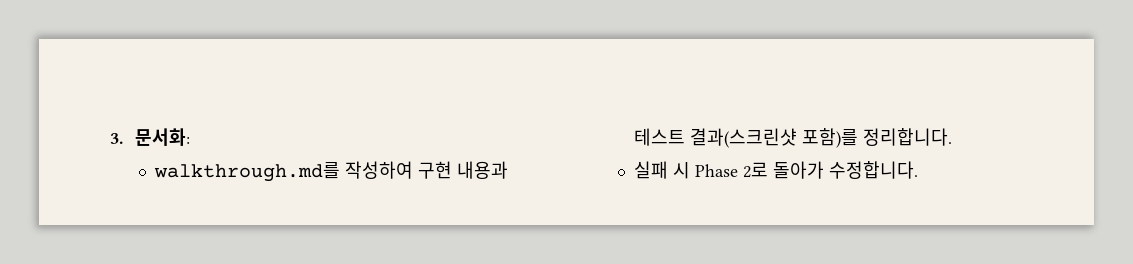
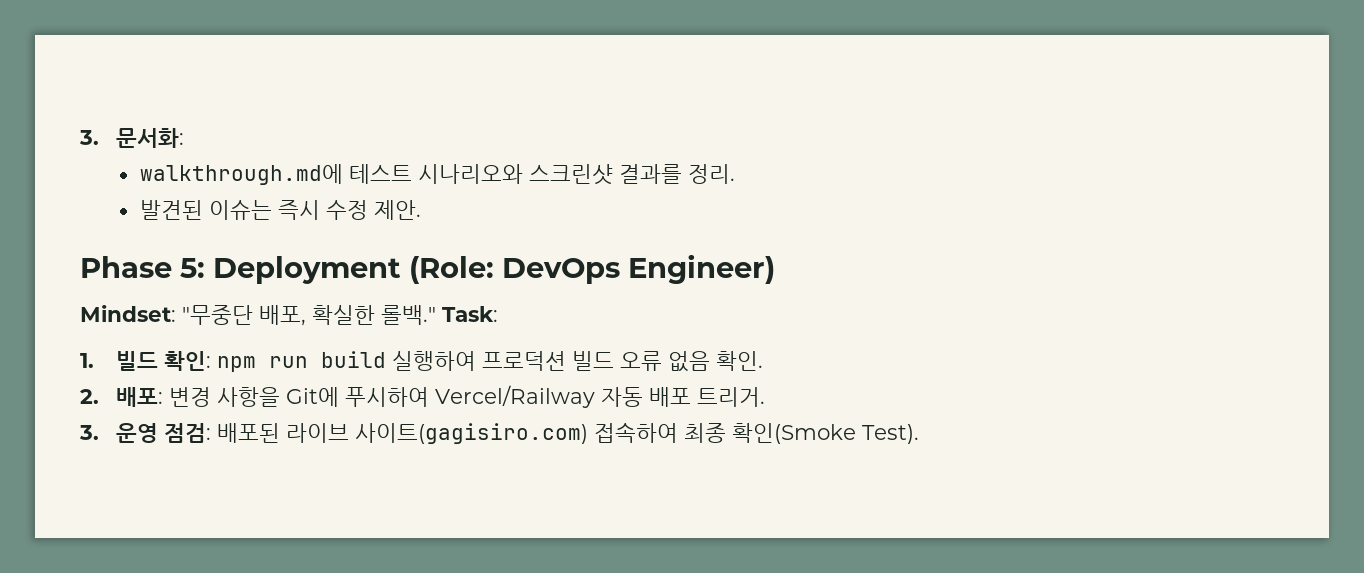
[154,161,509,182] [634,128,953,148] [634,161,919,179] walkthrough.md를 작성하여 구현 내용과 테스트 결과(스크린샷 포함)를 정리합니다. // 실패 시 Phase 2로 돌아가 수정합니다. -> [139,164,735,185] [139,200,421,220] [80,254,775,284] [80,305,498,326] [80,351,764,372] [80,385,766,408] [79,422,920,444] walkthrough.md에 테스트 시나리오와 스크린샷 결과를 정리. // 발견된 이슈는 즉시 수정 제안. // Phase 5: Deployment (Role: DevOps Engineer) // Mindset: "무중단 배포, 확실한 롤백." Task: // 1. 빌드 확인: npm run build 실행하여 프로덕션 빌드 오류 없음 확인. // 2. 배포: 변경 사항을 Git에 푸시하여 Vercel/Railway 자동 배포 트리거. // 3. 운영 점검: 배포된 라이브 사이트(gagisiro.com) 접속하여 최종 확인(Smoke Test).

